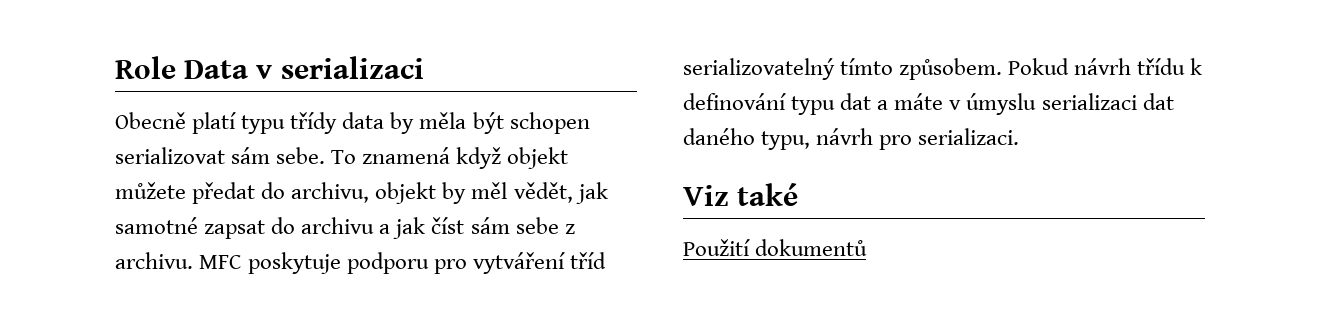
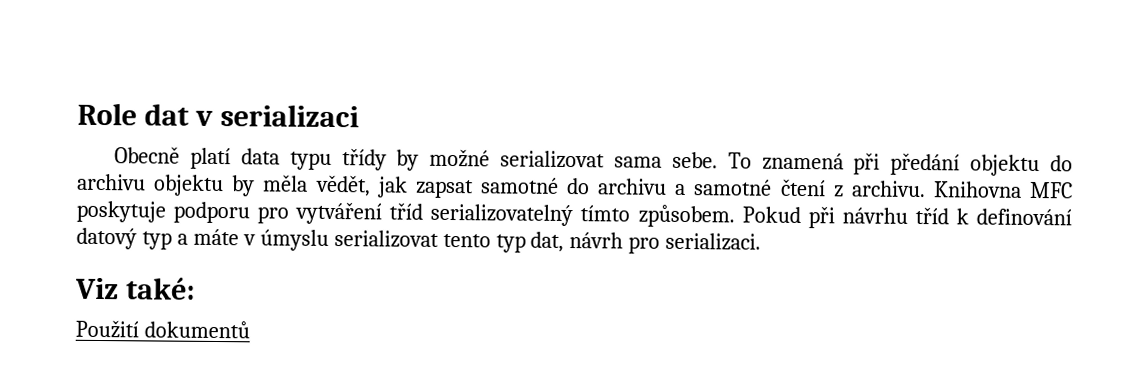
[184,60,249,79] Data -> [143,103,189,126] dat
(237, 123) none -> [240,148,280,165] data
[342,112,590,134] [115,147,569,169] [115,182,608,204] [115,217,559,239] data by měla být schopen serializovat sám sebe. To znamená když objekt můžete předat do archivu, objekt by měl vědět, jak samotné zapsat do archivu a jak číst sám sebe -> [396,148,1074,177] [77,173,826,199] by možné serializovat sama sebe. To znamená při předání objektu do archivu objektu by měla vědět, jak zapsat samotné do archivu a samotné čtení
(193, 260) none -> [932,181,1022,198] Knihovna
[1074,58,1203,75] [683,93,1174,115] [683,128,811,150] návrh třídu k definování typu dat a máte v úmyslu serializaci dat daného typu, -> [807,206,1073,229] [76,227,565,253] při návrhu tříd k definování datový typ a máte v úmyslu serializovat tento typ dat,
[737,183,799,206] také -> [125,277,195,300] také:

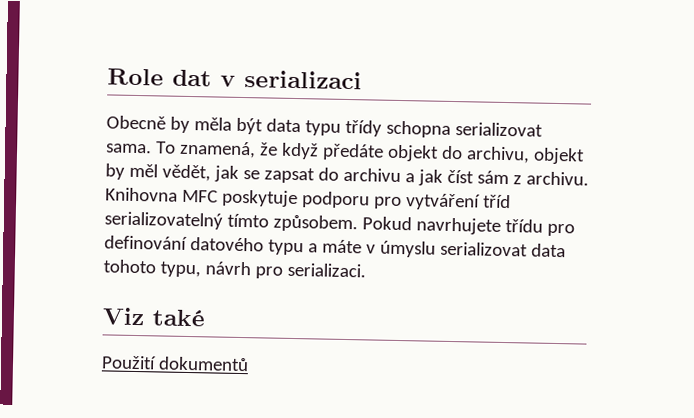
[190,147,1074,177] [77,173,826,199] platí data typu třídy by možné serializovat sama sebe. To znamená při předání objektu do archivu objektu by měla vědět, jak zapsat samotné do archivu a samotné čtení -> [169,116,543,138] [106,140,585,165] [105,163,509,186] by měla být data typu třídy schopna serializovat sama. To znamená, že když předáte objekt do archivu, objekt by měl vědět, jak se zapsat do archivu a jak číst sám
[807,206,1073,229] [76,227,172,250] při návrhu tříd k definování datový typ -> [415,217,575,237] [104,235,304,256] navrhujete třídu pro definování datového typu
[442,231,565,253] tento typ dat, -> [530,243,566,258] [103,259,201,278] data tohoto typu,
[125,277,195,300] také: -> [152,309,206,327] také

